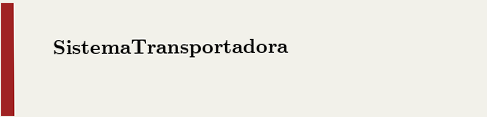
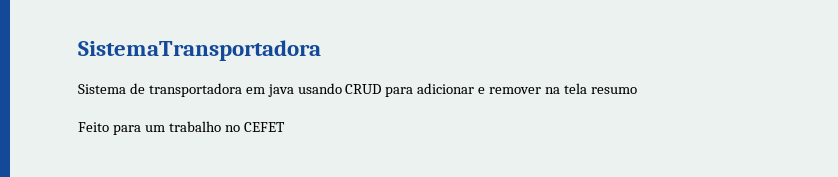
(289, 48) none -> [78,83,637,97] [78,121,285,135] // Sistema de transportadora em java usando CRUD para adicionar e remover na tela resumo // Feito para um trabalho no CEFET

